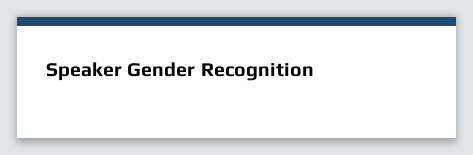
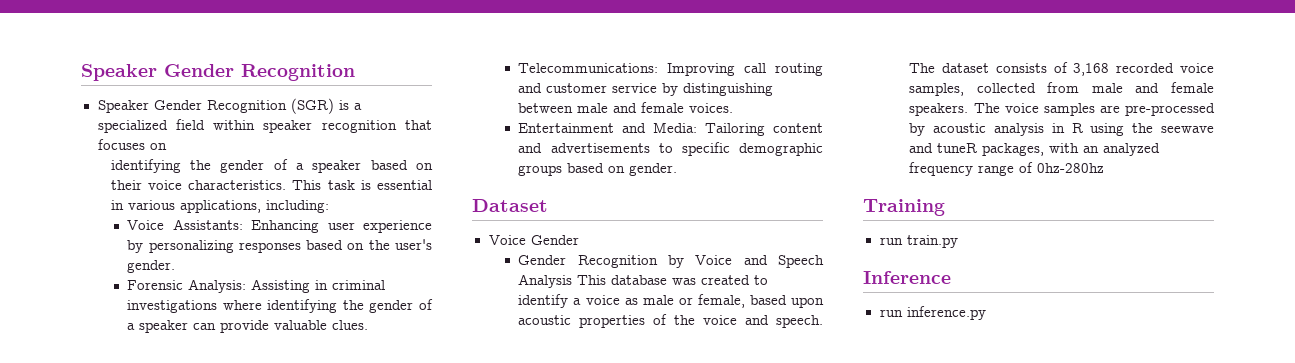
[46,62,314,81] Speaker Gender Recognition -> [81,64,355,81] [97,98,362,114] [97,119,433,133] [97,139,167,150] [110,159,433,173] [110,180,432,190] [110,200,329,213] [127,219,432,233] [127,239,432,253] [127,260,176,273] [127,279,386,293] [127,299,433,313] [127,320,369,333] [518,63,823,76] [518,83,774,96] [518,102,734,113] [518,122,823,136] [518,142,823,156] [518,163,678,176] [472,199,548,212] [488,235,579,245] [518,255,824,268] [518,274,769,288] [518,294,824,308] [518,314,823,328] [909,62,1214,76] [909,82,1214,96] [909,103,1215,116] [909,123,1214,136] [909,143,1161,156] [909,162,1105,176] [863,199,945,216] [879,235,958,248] [863,271,951,284] [879,306,986,320] Speaker Gender Recognition // Speaker Gender Recognition (SGR) is a specialized field within speaker recognition that focuses on // identifying the gender of a speaker based on their voice characteristics. This task is essential in various applications, including: // Voice Assistants: Enhancing user experience by personalizing responses based on the user's gender. // Forensic Analysis: Assisting in criminal investigations where identifying the gender of a speaker can provide valuable clues. // Telecommunications: Improving call routing and customer service by distinguishing between male and female voices. // Entertainment and Media: Tailoring content and advertisements to specific demographic groups based on gender. // Dataset // Voice Gender // Gender Recognition by Voice and Speech Analysis This database was created to identify a voice as male or female, based upon acoustic properties of the voice and speech. The dataset consists of 3,168 recorded voice samples, collected from male and female speakers. The voice samples are pre-processed by acoustic analysis in R using the seewave and tuneR packages, with an analyzed frequency range of 0hz-280hz // Training // run train.py // Inference // run inference.py

